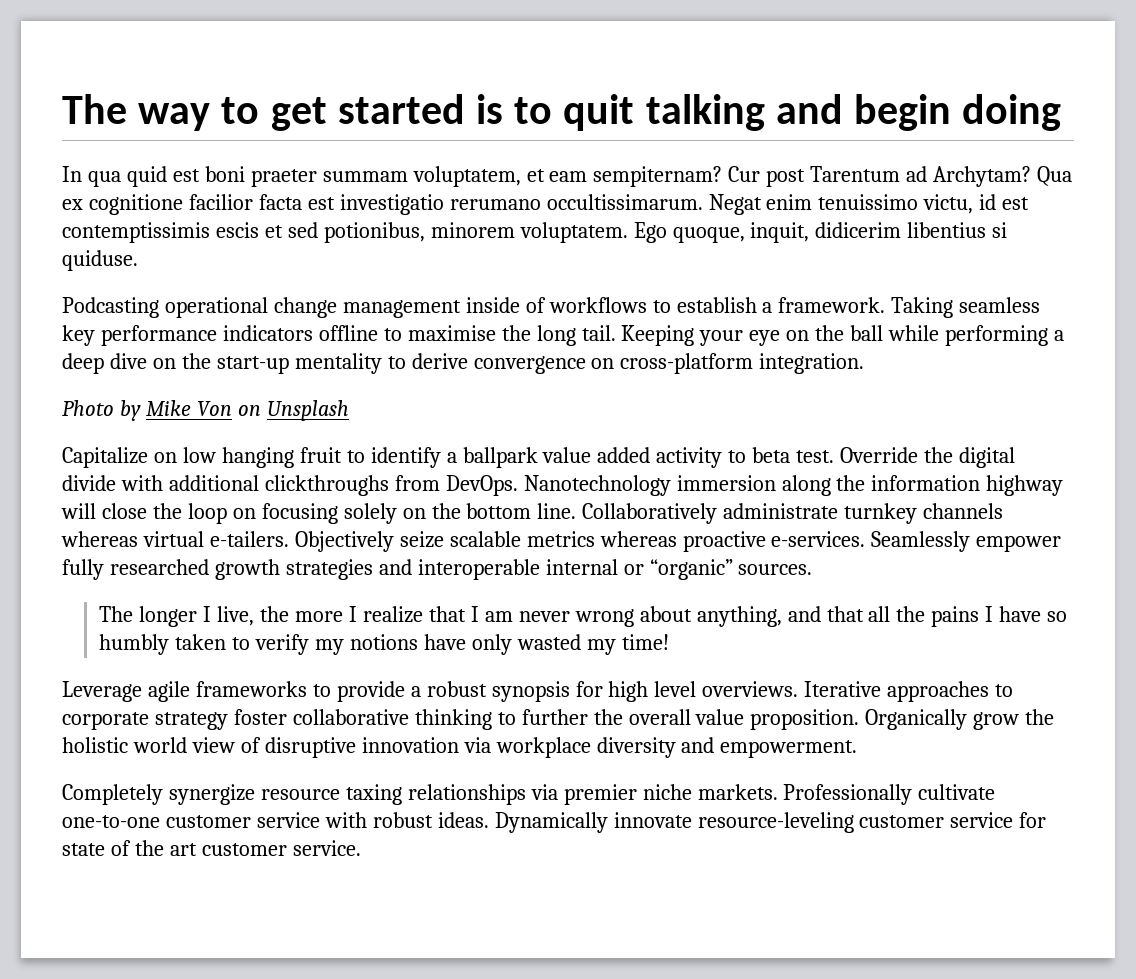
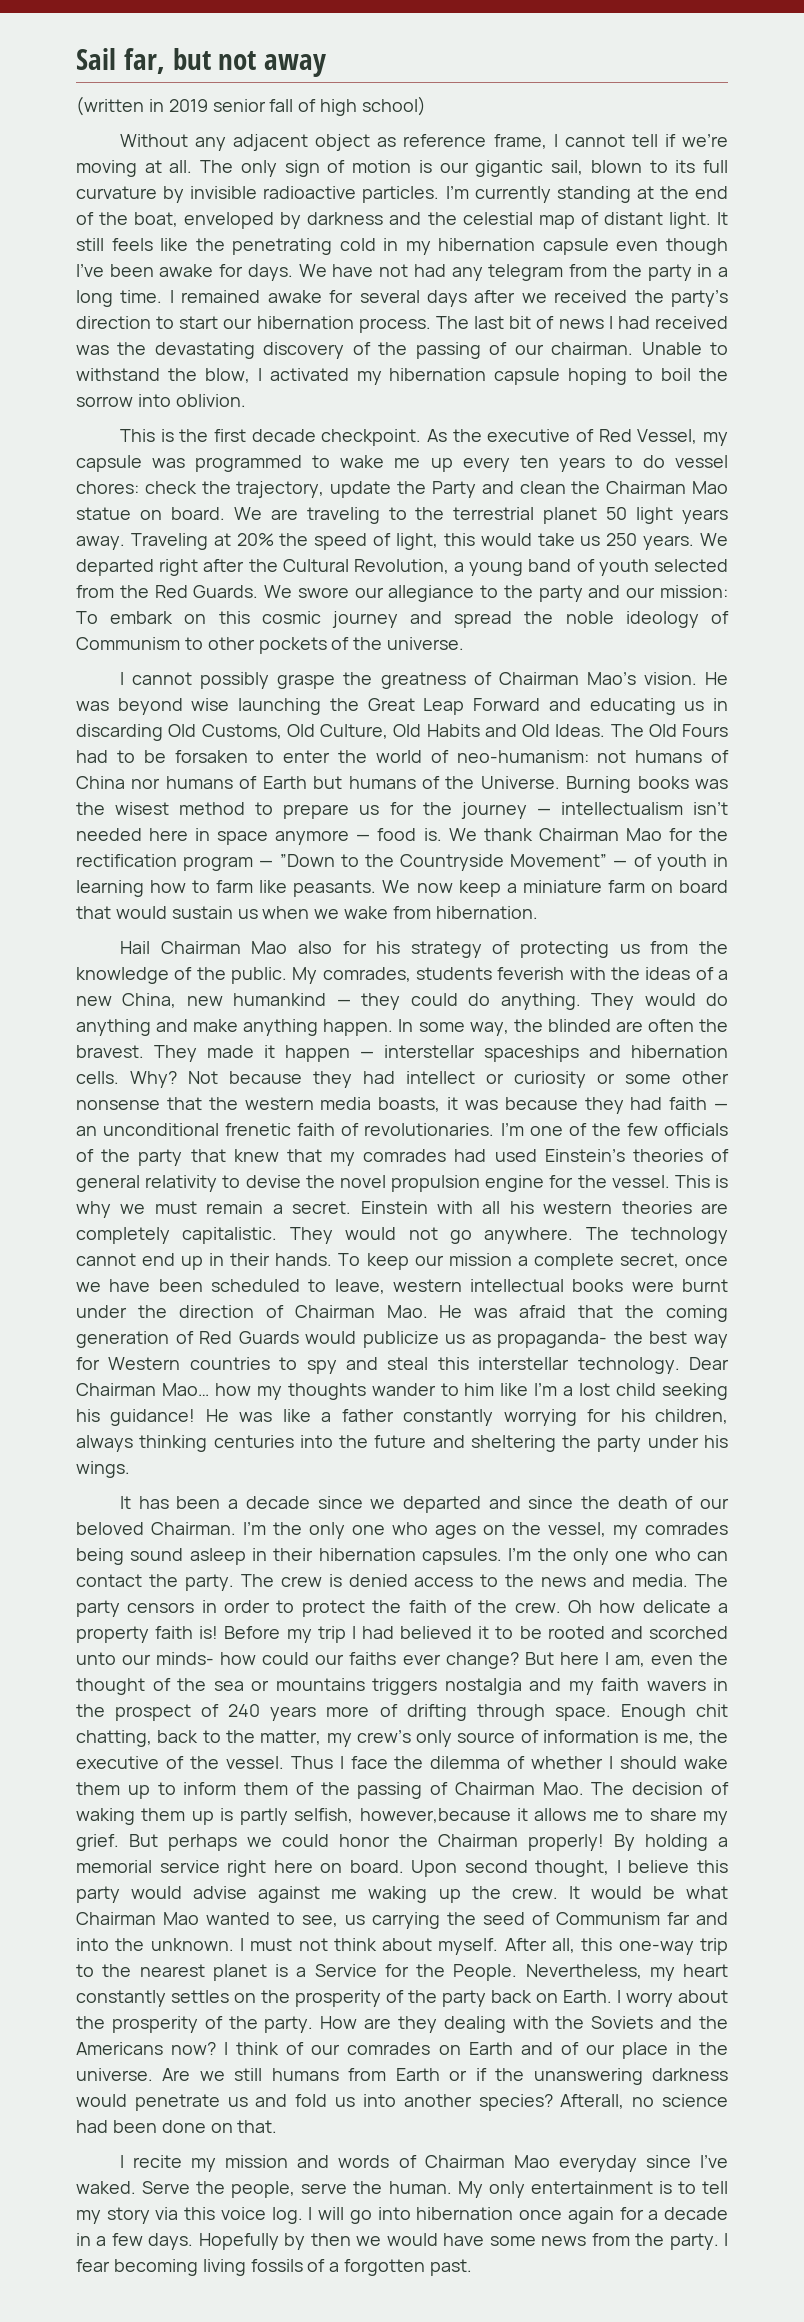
[62,94,1062,131] [62,166,1073,187] [62,194,1030,215] [62,222,1008,243] [62,250,138,271] [62,297,1041,318] [62,325,1064,346] [62,353,865,374] [62,400,349,421] [62,447,1015,468] [62,475,1064,496] [61,503,1004,524] [61,531,1062,552] [62,559,813,580] [99,606,1068,627] [99,634,669,655] [62,681,1014,702] [62,709,1055,730] [62,737,858,758] [62,784,996,805] [62,812,1047,833] [62,840,361,856] The way to get started is to quit talking and begin doing // In qua quid est boni praeter summam voluptatem, et eam sempiternam? Cur post Tarentum ad Archytam? Qua ex cognitione facilior facta est investigatio rerumano occultissimarum. Negat enim tenuissimo victu, id est contemptissimis escis et sed potionibus, minorem voluptatem. Ego quoque, inquit, didicerim libentius si quiduse. // Podcasting operational change management inside of workflows to establish a framework. Taking seamless key performance indicators offline to maximise the long tail. Keeping your eye on the ball while performing a deep dive on the start-up mentality to derive convergence on cross-platform integration. // Photo by Mike Von on Unsplash // Capitalize on low hanging fruit to identify a ballpark value added activity to beta test. Override the digital divide with additional clickthroughs from DevOps. Nanotechnology immersion along the information highway will close the loop on focusing solely on the bottom line. Collaboratively administrate turnkey channels whereas virtual e-tailers. Objectively seize scalable metrics whereas proactive e-services. Seamlessly empower fully researched growth strategies and interoperable internal or “organic” sources. // The longer I live, the more I realize that I am never wrong about anything, and that all the pains I have so humbly taken to verify my notions have only wasted my time! // Leverage agile frameworks to provide a robust synopsis for high level overviews. Iterative approaches to corporate strategy foster collaborative thinking to further the overall value proposition. Organically grow the holistic world view of disruptive innovation via workplace diversity and empowerment. // Completely synergize resource taxing relationships via premier niche markets. Professionally cultivate one-to-one customer service with robust ideas. Dynamically innovate resource-leveling customer service for state of the art customer service. -> [76,48,327,77] [76,96,427,116] [120,134,728,151] [76,160,729,177] [76,186,729,203] [76,212,729,229] [76,238,728,255] [76,264,729,281] [76,290,728,307] [76,316,728,333] [76,342,728,359] [76,368,728,385] [76,394,246,407] [120,429,728,446] [76,455,729,472] [76,481,728,498] [76,507,728,524] [76,533,728,550] [76,559,728,576] [76,585,728,602] [76,611,729,628] [76,637,465,654] [120,672,728,689] [76,698,729,715] [76,724,728,741] [76,750,729,763] [76,776,728,793] [76,802,728,819] [76,828,729,845] [76,854,728,871] [76,880,729,897] [76,906,538,919] [120,941,728,958] [76,967,729,984] [76,993,728,1010] [76,1019,729,1036] [76,1045,728,1062] [76,1071,729,1088] [76,1097,729,1114] [76,1123,728,1136] [76,1149,729,1166] [76,1175,729,1192] [76,1201,728,1218] [76,1227,728,1244] [76,1253,729,1270] [76,1279,728,1294] [76,1305,728,1322] [76,1331,728,1348] [76,1357,729,1374] [76,1383,728,1400] [76,1409,728,1426] [76,1435,728,1452] [76,1461,130,1478] [120,1496,729,1513] [76,1522,728,1539] [76,1548,729,1565] [76,1574,728,1591] [76,1600,728,1617] [76,1626,728,1643] [76,1652,728,1669] [76,1678,728,1695] [76,1704,728,1721] [76,1730,728,1747] [76,1756,728,1769] [76,1782,729,1799] [76,1808,728,1825] [76,1834,728,1851] [76,1860,728,1877] [76,1886,728,1903] [76,1912,728,1929] [76,1938,728,1955] [76,1964,728,1981] [76,1990,728,2007] [76,2016,728,2033] [76,2042,728,2059] [76,2068,728,2085] [76,2094,728,2111] [76,2120,278,2133] [120,2155,728,2172] [76,2181,729,2198] [76,2207,729,2224] [76,2233,729,2250] [76,2259,473,2276] Sail far, but not away // (written in 2019 senior fall of high school) // Without any adjacent object as reference frame, I cannot tell if we’re moving at all. The only sign of motion is our gigantic sail, blown to its full curvature by invisible radioactive particles. I’m currently standing at the end of the boat, enveloped by darkness and the celestial map of distant light. It still feels like the penetrating cold in my hibernation capsule even though I’ve been awake for days. We have not had any telegram from the party in a long time. I remained awake for several days after we received the party’s direction to start our hibernation process. The last bit of news I had received was the devastating discovery of the passing of our chairman. Unable to withstand the blow, I activated my hibernation capsule hoping to boil the sorrow into oblivion. // This is the first decade checkpoint. As the executive of Red Vessel, my capsule was programmed to wake me up every ten years to do vessel chores: check the trajectory, update the Party and clean the Chairman Mao statue on board. We are traveling to the terrestrial planet 50 light years away. Traveling at 20% the speed of light, this would take us 250 years. We departed right after the Cultural Revolution, a young band of youth selected from the Red Guards. We swore our allegiance to the party and our mission: To embark on this cosmic journey and spread the noble ideology of Communism to other pockets of the universe. // I cannot possibly graspe the greatness of Chairman Mao’s vision. He was beyond wise launching the Great Leap Forward and educating us in discarding Old Customs, Old Culture, Old Habits and Old Ideas. The Old Fours had to be forsaken to enter the world of neo-humanism: not humans of China nor humans of Earth but humans of the Universe. Burning books was the wisest method to prepare us for the journey — intellectualism isn’t needed here in space anymore — food is. We thank Chairman Mao for the rectification program — ”Down to the Countryside Movement” — of youth in learning how to farm like peasants. We now keep a miniature farm on board that would sustain us when we wake from hibernation. // Hail Chairman Mao also for his strategy of protecting us from the knowledge of the public. My comrades, students feverish with the ideas of a new China, new humankind — they could do anything. They would do anything and make anything happen. In some way, the blinded are often the bravest. They made it happen — interstellar spaceships and hibernation cells. Why? Not because they had intellect or curiosity or some other nonsense that the western media boasts, it was because they had faith — an unconditional frenetic faith of revolutionaries. I’m one of the few officials of the party that knew that my comrades had used Einstein’s theories of general relativity to devise the novel propulsion engine for the vessel. This is why we must remain a secret. Einstein with all his western theories are completely capitalistic. They would not go anywhere. The technology cannot end up in their hands. To keep our mission a complete secret, once we have been scheduled to leave, western intellectual books were burnt under the direction of Chairman Mao. He was afraid that the coming generation of Red Guards would publicize us as propaganda- the best way for Western countries to spy and steal this interstellar technology. Dear Chairman Mao… how my thoughts wander to him like I’m a lost child seeking his guidance! He was like a father constantly worrying for his children, always thinking centuries into the future and sheltering the party under his wings. // It has been a decade since we departed and since the death of our beloved Chairman. I’m the only one who ages on the vessel, my comrades being sound asleep in their hibernation capsules. I’m the only one who can contact the party. The crew is denied access to the news and media. The party censors in order to protect the faith of the crew. Oh how delicate a property faith is! Before my trip I had believed it to be rooted and scorched unto our minds- how could our faiths ever change? But here I am, even the thought of the sea or mountains triggers nostalgia and my faith wavers in the prospect of 240 years more of drifting through space. Enough chit chatting, back to the matter, my crew’s only source of information is me, the executive of the vessel. Thus I face the dilemma of whether I should wake them up to inform them of the passing of Chairman Mao. The decision of waking them up is partly selfish, however,because it allows me to share my grief. But perhaps we could honor the Chairman properly! By holding a memorial service right here on board. Upon second thought, I believe this party would advise against me waking up the crew. It would be what Chairman Mao wanted to see, us carrying the seed of Communism far and into the unknown. I must not think about myself. After all, this one-way trip to the nearest planet is a Service for the People. Nevertheless, my heart constantly settles on the prosperity of the party back on Earth. I worry about the prosperity of the party. How are they dealing with the Soviets and the Americans now? I think of our comrades on Earth and of our place in the universe. Are we still humans from Earth or if the unanswering darkness would penetrate us and fold us into another species? Afterall, no science had been done on that. // I recite my mission and words of Chairman Mao everyday since I’ve waked. Serve the people, serve the human. My only entertainment is to tell my story via this voice log. I will go into hibernation once again for a decade in a few days. Hopefully by then we would have some news from the party. I fear becoming living fossils of a forgotten past.

